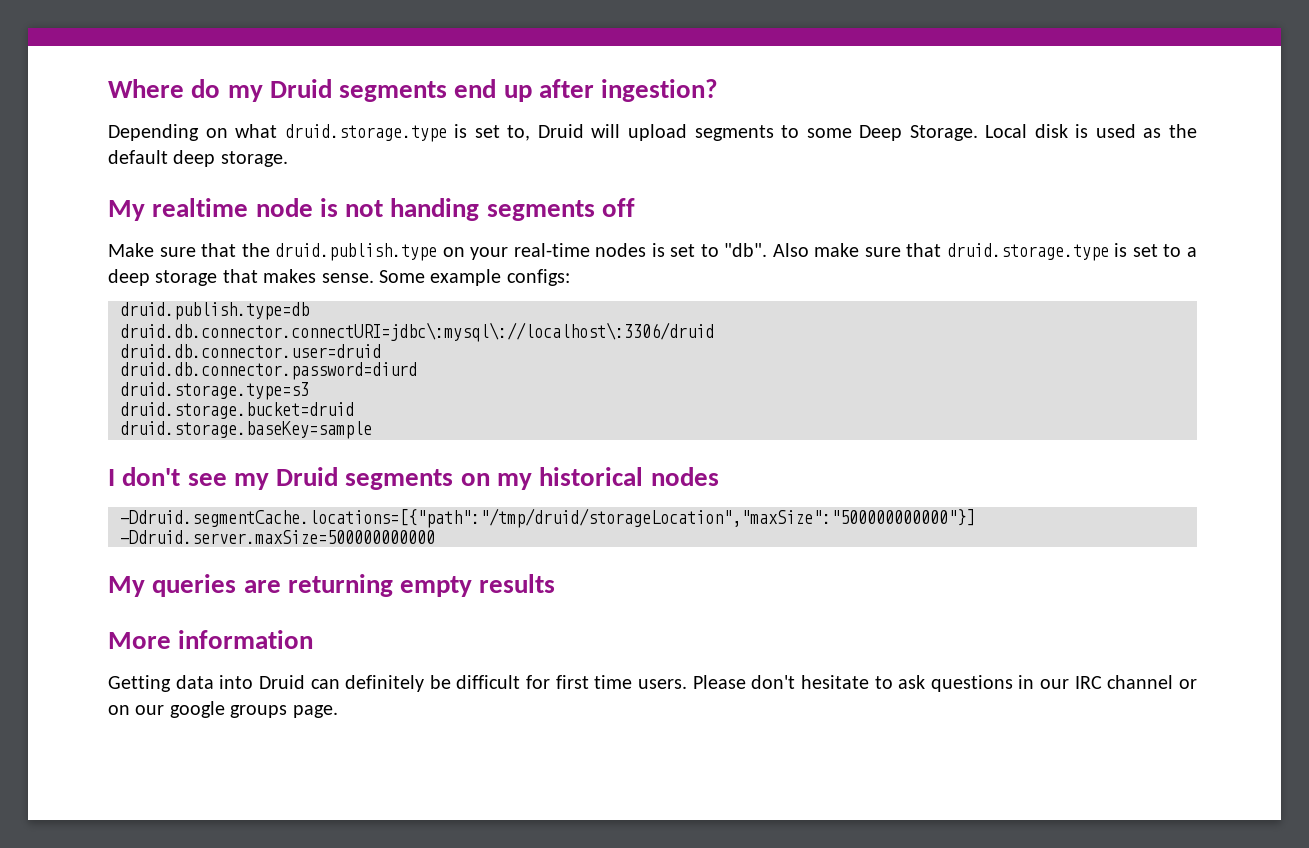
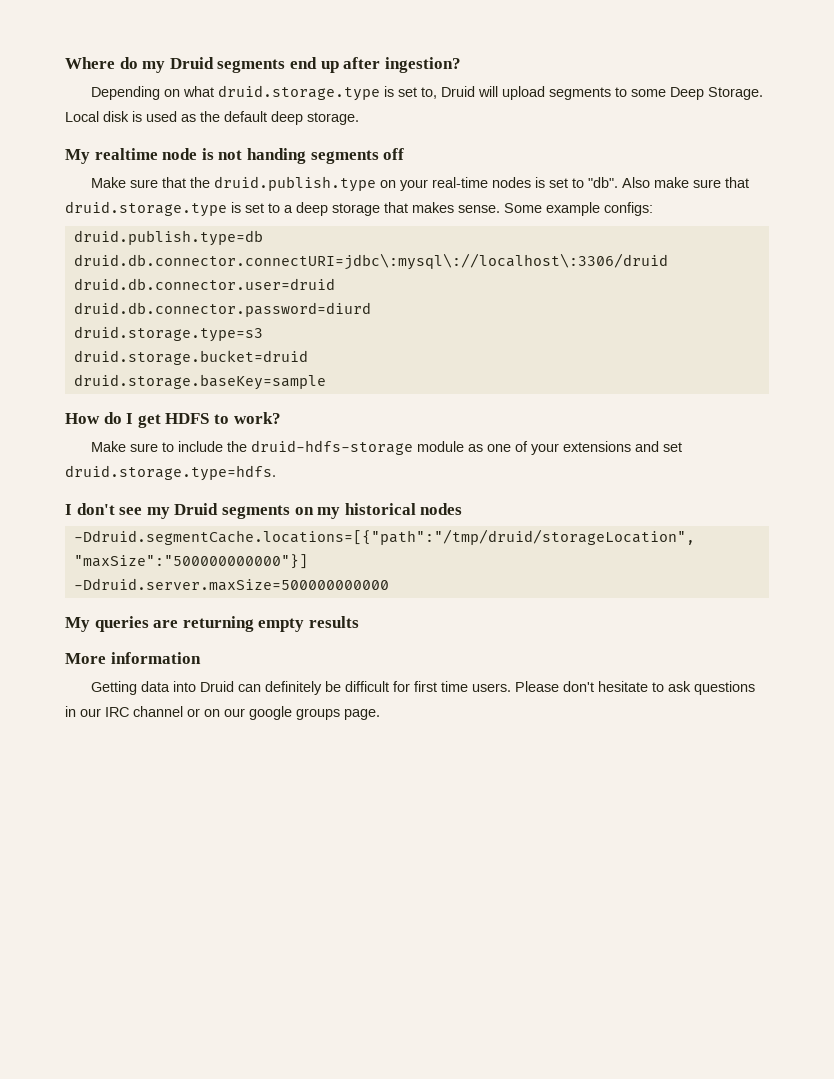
(372, 430) none -> [65,412,281,428] [90,440,682,455] [65,465,276,481] // How do I get HDFS to work? // Make sure to include the druid-hdfs-storage module as one of your extensions and set druid.storage.type=hdfs.

